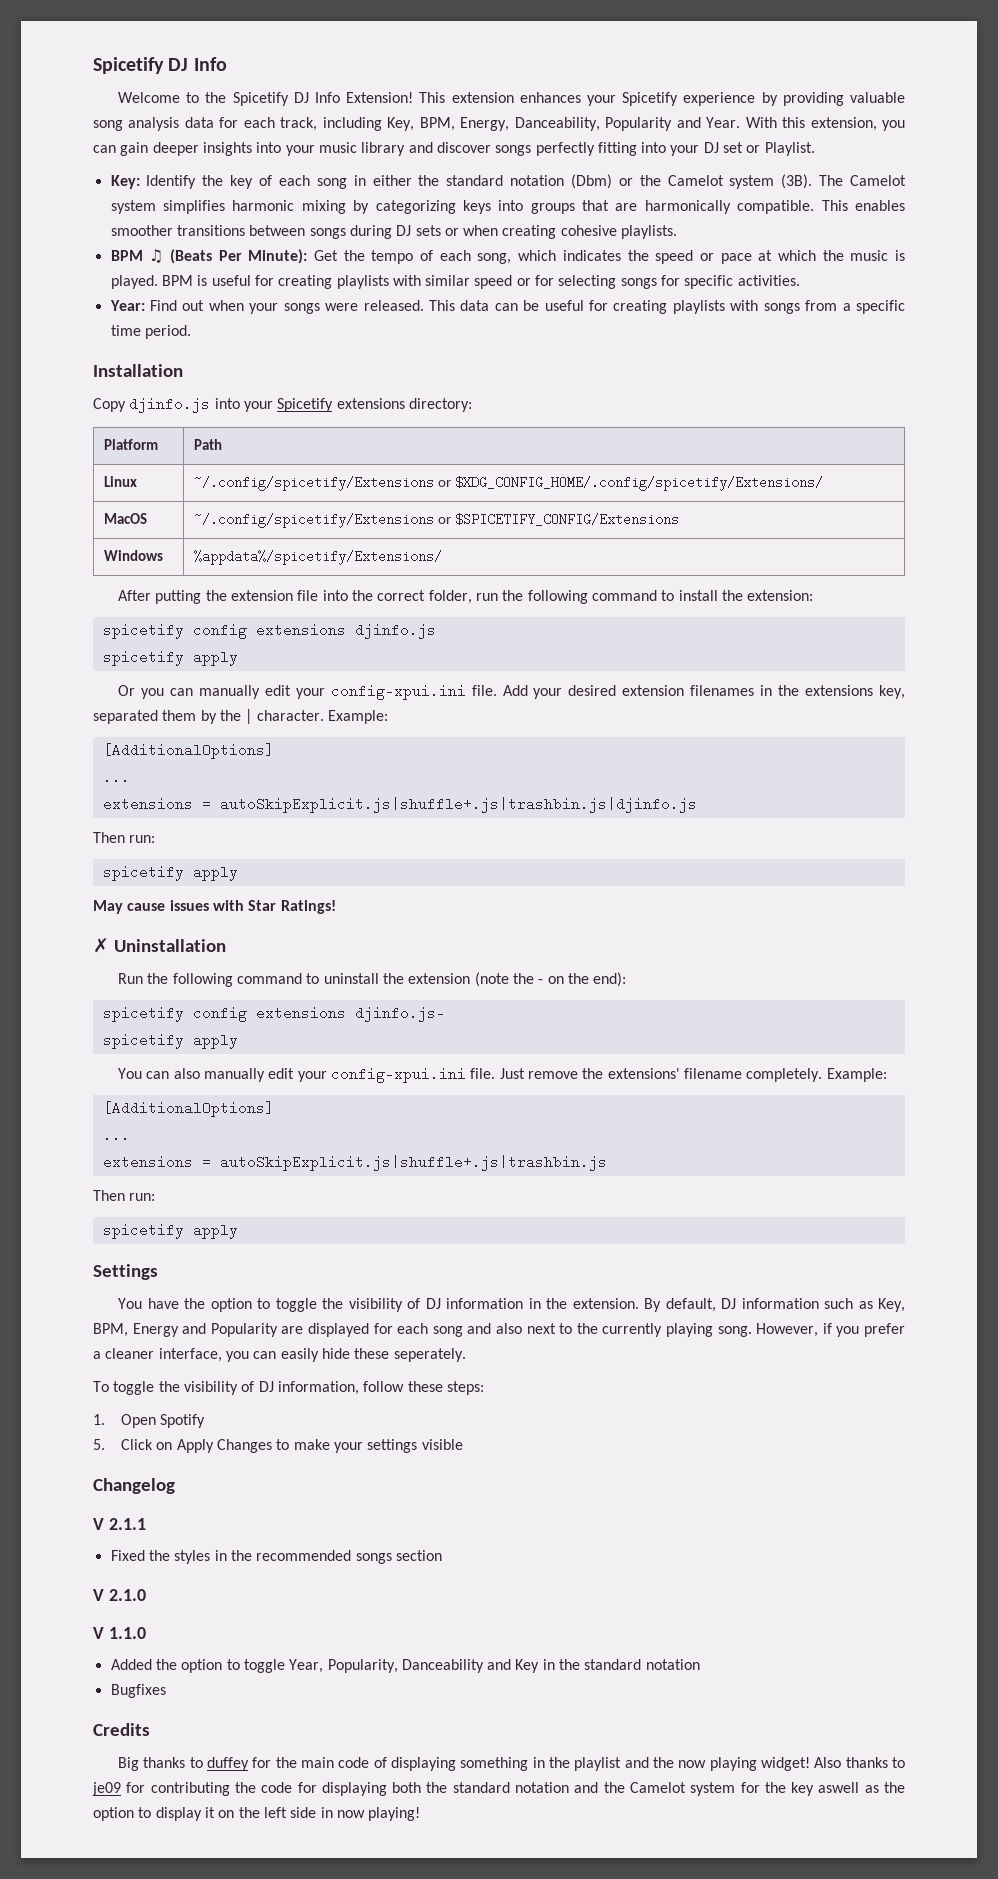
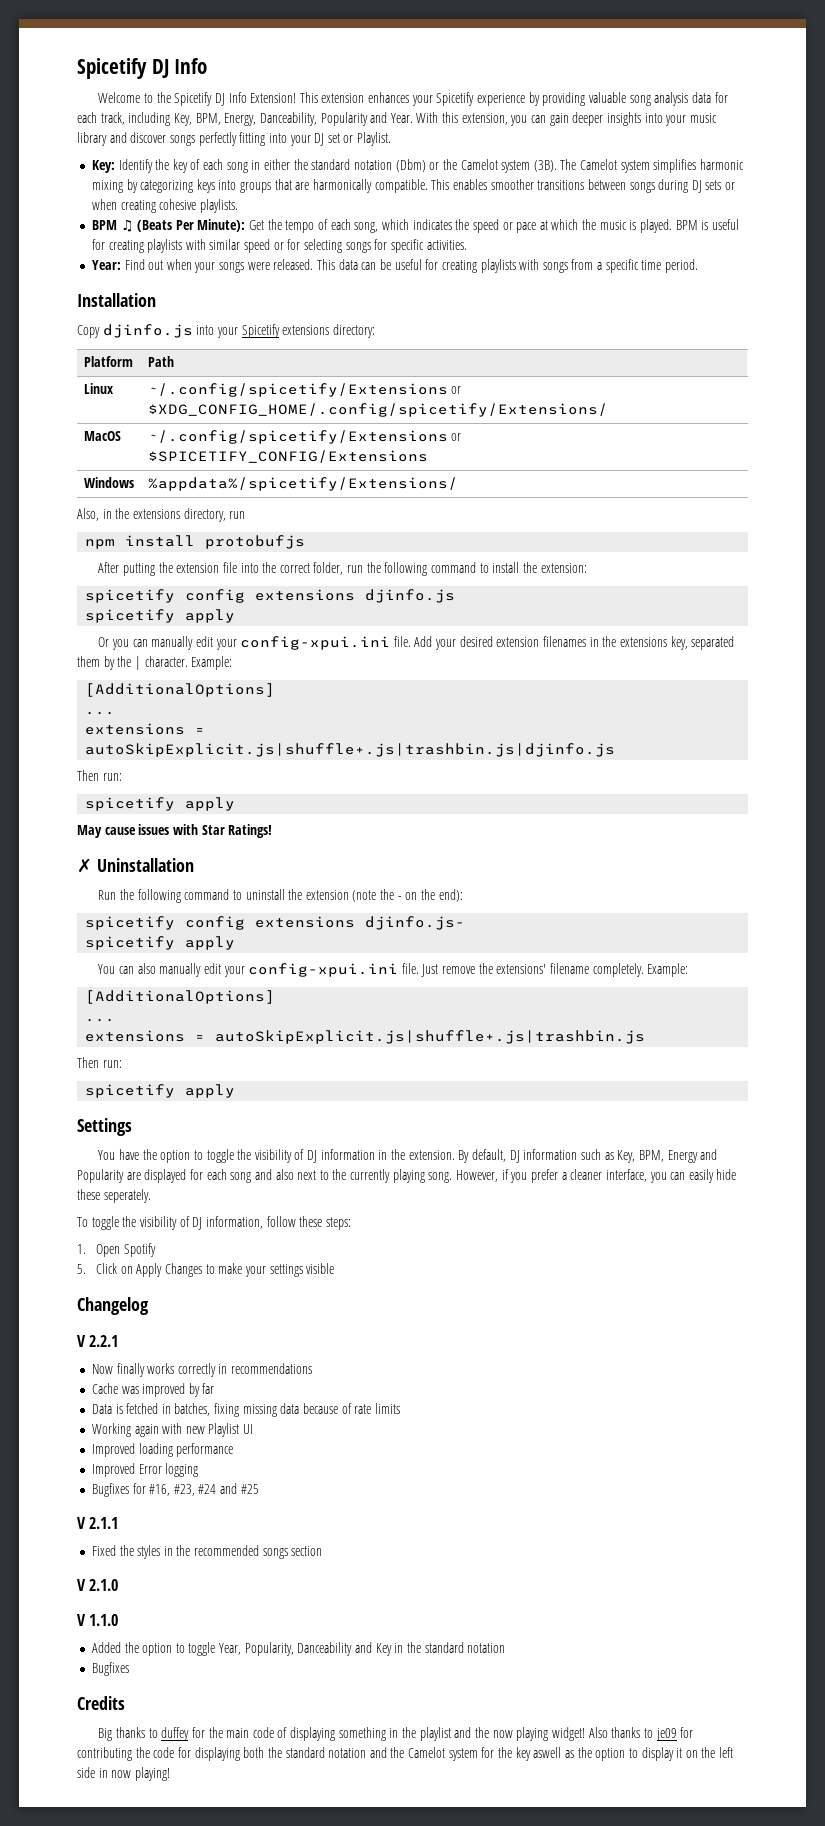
(443, 557) none -> [77,508,246,522] [85,535,306,549] // Also, in the extensions directory, run // npm install protobufjs
(175, 1486) none -> [77,1335,119,1347] [91,1363,313,1377] [91,1383,215,1397] [91,1403,400,1417] [91,1423,254,1437] [91,1443,234,1457] [91,1463,199,1477] [91,1483,259,1497] // V 2.2.1 // Now finally works correctly in recommendations // Cache was improved by far // Data is fetched in batches, fixing missing data because of rate limits // Working again with new Playlist UI // Improved loading performance // Improved Error logging // Bugfixes for #16, #23, #24 and #25

